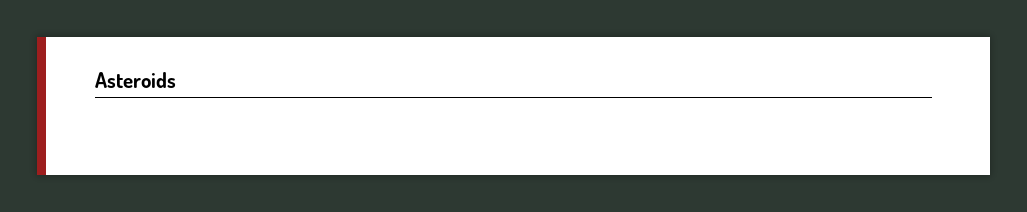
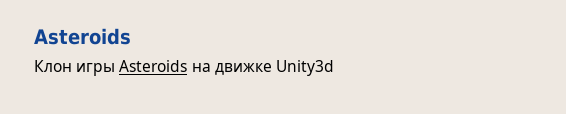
[95,72,176,88] Asteroids -> [34,28,131,45] [34,60,334,76] Asteroids // Клон игры Asteroids на движке Unity3d

